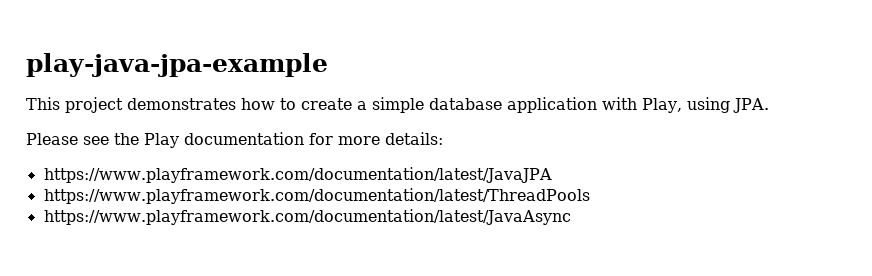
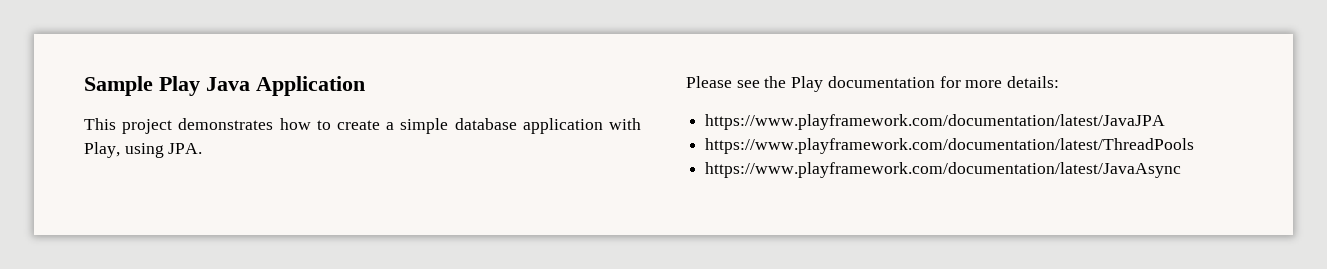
[26,53,328,77] play-java-jpa-example -> [84,76,365,96] Sample Play Java Application

